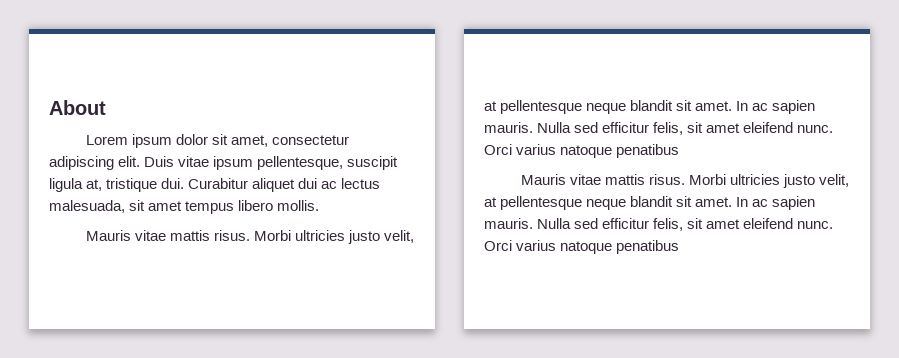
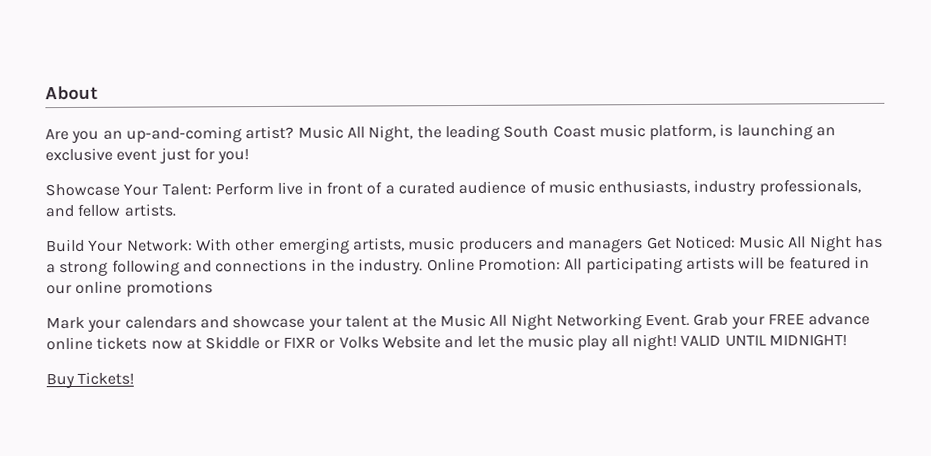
[85,134,350,148] [49,156,399,170] [49,178,381,192] [49,200,320,214] [85,230,415,244] [484,100,816,114] [484,122,834,135] [484,144,680,158] [520,174,850,188] [484,196,816,210] [484,218,834,231] [484,240,680,254] Lorem ipsum dolor sit amet, consectetur adipiscing elit. Duis vitae ipsum pellentesque, suscipit ligula at, tristique dui. Curabitur aliquet dui ac lectus malesuada, sit amet tempus libero mollis. // Mauris vitae mattis risus. Morbi ultricies justo velit, at pellentesque neque blandit sit amet. In ac sapien mauris. Nulla sed efficitur felis, sit amet eleifend nunc. Orci varius natoque penatibus // Mauris vitae mattis risus. Morbi ultricies justo velit, at pellentesque neque blandit sit amet. In ac sapien mauris. Nulla sed efficitur felis, sit amet eleifend nunc. Orci varius natoque penatibus -> [45,123,837,143] [45,147,250,164] [45,178,861,197] [45,203,176,218] [46,235,884,254] [46,255,871,277] [46,280,213,297] [46,312,871,332] [46,333,848,351] [46,371,135,389] Are you an up-and-coming artist? Music All Night, the leading South Coast music platform, is launching an exclusive event just for you! // Showcase Your Talent: Perform live in front of a curated audience of music enthusiasts, industry professionals, and fellow artists. // Build Your Network: With other emerging artists, music producers and managers Get Noticed: Music All Night has a strong following and connections in the industry. Online Promotion: All participating artists will be featured in our online promotions // Mark your calendars and showcase your talent at the Music All Night Networking Event. Grab your FREE advance online tickets now at Skiddle or FIXR or Volks Website and let the music play all night! VALID UNTIL MIDNIGHT! // Buy Tickets!

